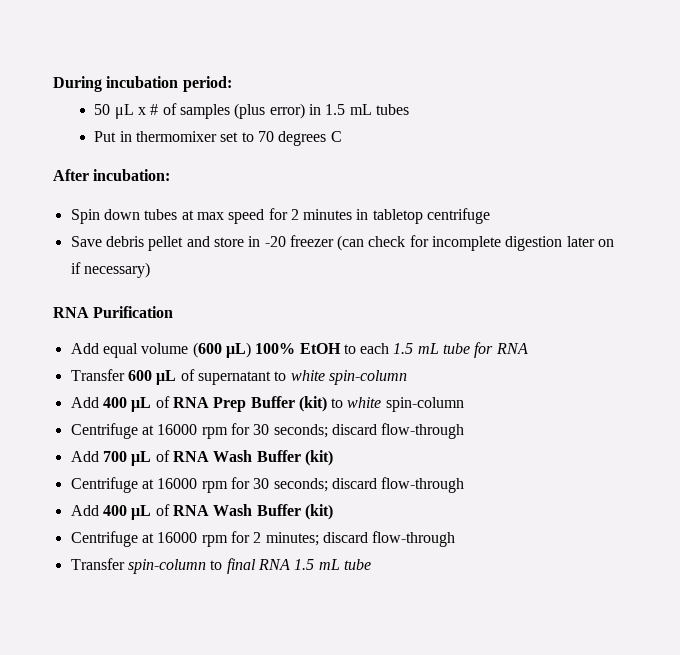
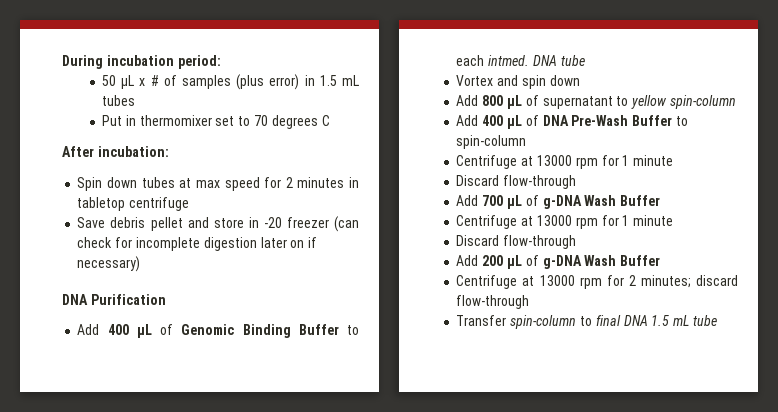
[53,307,89,318] RNA -> [62,294,88,305] DNA
[102,342,528,358] [70,369,152,381] equal volume (600 μL) 100% EtOH to each 1.5 mL tube for RNA // Transfer 600 -> [107,324,360,338] [456,55,585,66] [456,75,580,89] [456,95,504,106] 400 μL of Genomic Binding Buffer to each intmed. DNA tube // Vortex and spin down // Add 800
[290,370,325,381] white -> [631,95,668,109] yellow
[172,396,382,412] RNA Prep Buffer (kit) to white -> [542,115,688,126] DNA Pre-Wash Buffer to
[157,423,377,439] 16000 rpm for 30 seconds; discard -> [536,155,674,169] [456,175,500,186] 13000 rpm for 1 minute // Discard
[172,450,333,466] [70,477,465,493] [70,504,333,520] [70,531,198,547] RNA Wash Buffer (kit) // Centrifuge at 16000 rpm for 30 seconds; discard flow-through // Add 400 μL of RNA Wash Buffer (kit) // Centrifuge at 16000 -> [542,195,661,209] [456,215,674,229] [456,235,577,249] [456,255,661,269] [456,275,575,289] g-DNA Wash Buffer // Centrifuge at 13000 rpm for 1 minute // Discard flow-through // Add 200 μL of g-DNA Wash Buffer // Centrifuge at 13000
[257,559,290,570] RNA -> [623,315,648,326] DNA

